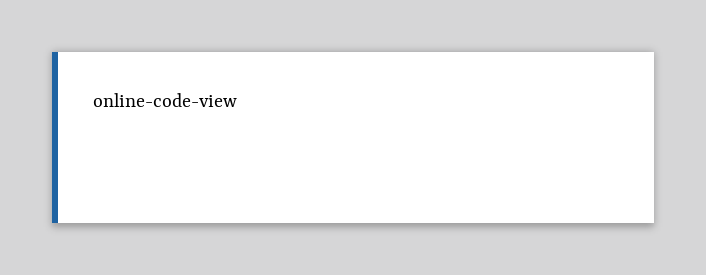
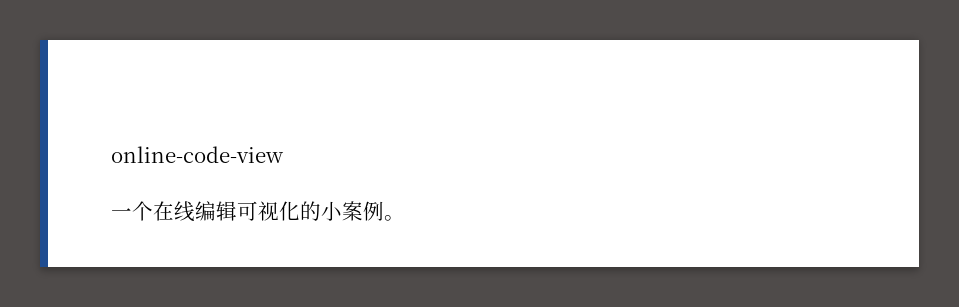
(237, 100) none -> [111,201,405,222] // 一个在线编辑可视化的小案例。

